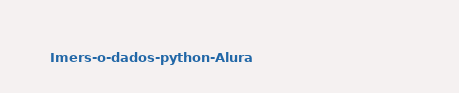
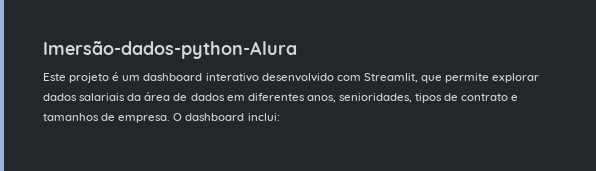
[50,52,253,65] Imers-o-dados-python-Alura -> [43,41,297,59] [43,72,540,83] [43,92,519,103] [43,113,280,123] Imersão-dados-python-Alura // Este projeto é um dashboard interativo desenvolvido com Streamlit, que permite explorar dados salariais da área de dados em diferentes anos, senioridades, tipos de contrato e tamanhos de empresa. O dashboard inclui:

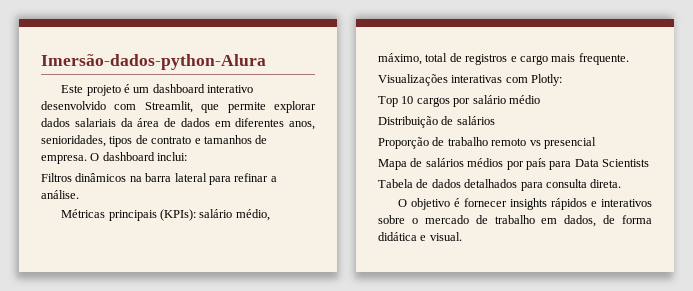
(280, 117) none -> [41,173,277,185] [41,190,79,199] [61,209,270,221] [378,53,629,65] [378,74,563,86] [378,95,540,107] [378,116,495,128] [378,137,596,149] [378,158,649,170] [378,179,622,191] [398,198,652,210] [378,215,652,227] [378,232,462,241] // Filtros dinâmicos na barra lateral para refinar a análise. // Métricas principais (KPIs): salário médio, máximo, total de registros e cargo mais frequente. // Visualizações interativas com Plotly: // Top 10 cargos por salário médio // Distribuição de salários // Proporção de trabalho remoto vs presencial // Mapa de salários médios por país para Data Scientists // Tabela de dados detalhados para consulta direta. // O objetivo é fornecer insights rápidos e interativos sobre o mercado de trabalho em dados, de forma didática e visual.

